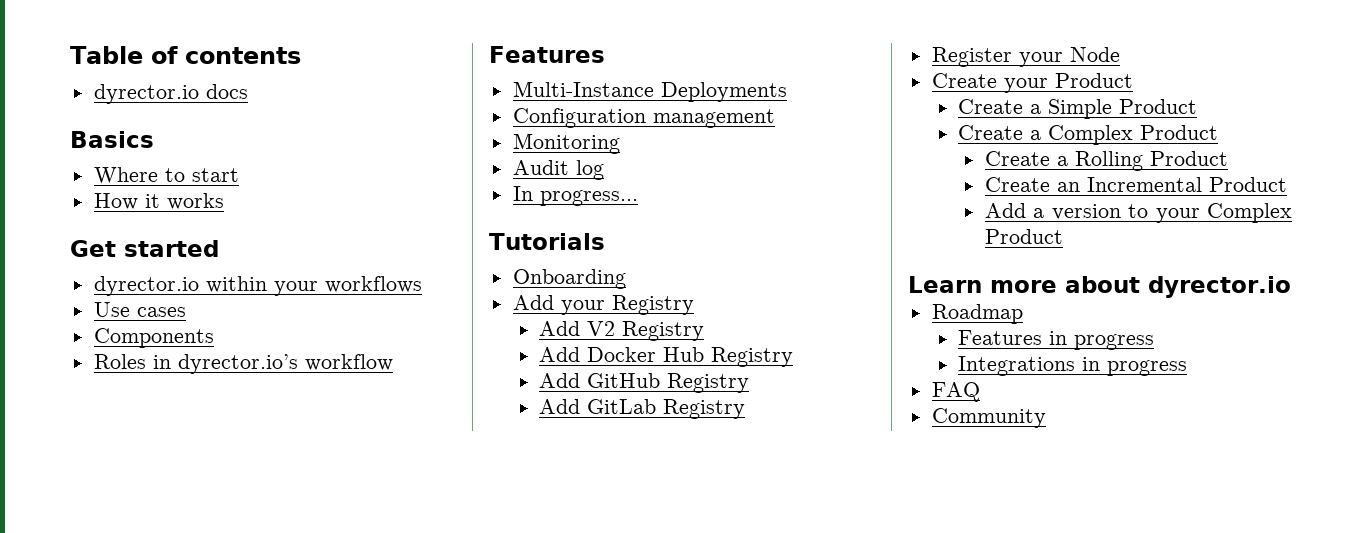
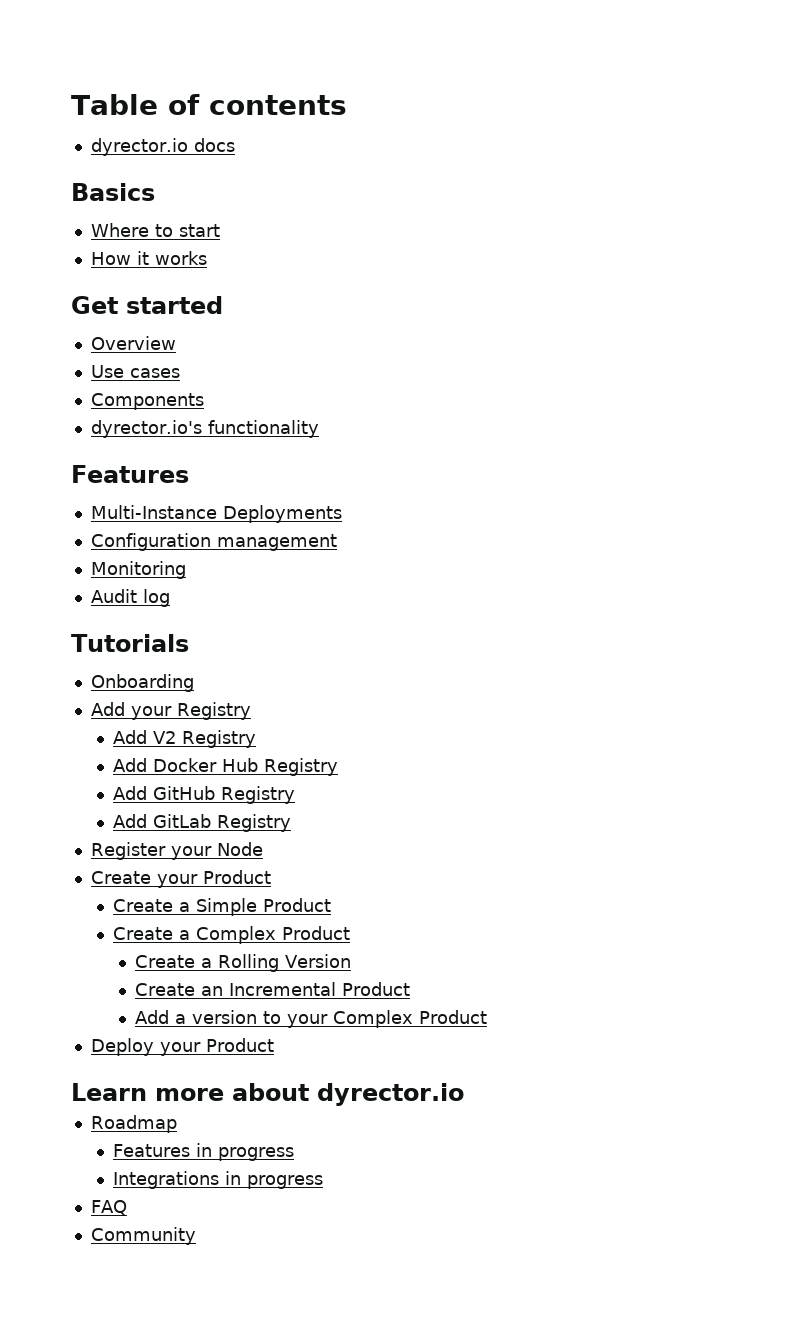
[93,276,422,296] dyrector.io within your workflows -> [90,336,176,350] Overview
[93,354,393,374] Roles in dyrector.io’s workflow -> [90,420,319,438] dyrector.io's functionality
[512,186,638,206] // In progress... -> (170, 598) none
[1149,151,1228,166] Product -> [285,954,352,968] Version
(1063, 236) none -> [90,1038,274,1056] // Deploy your Product

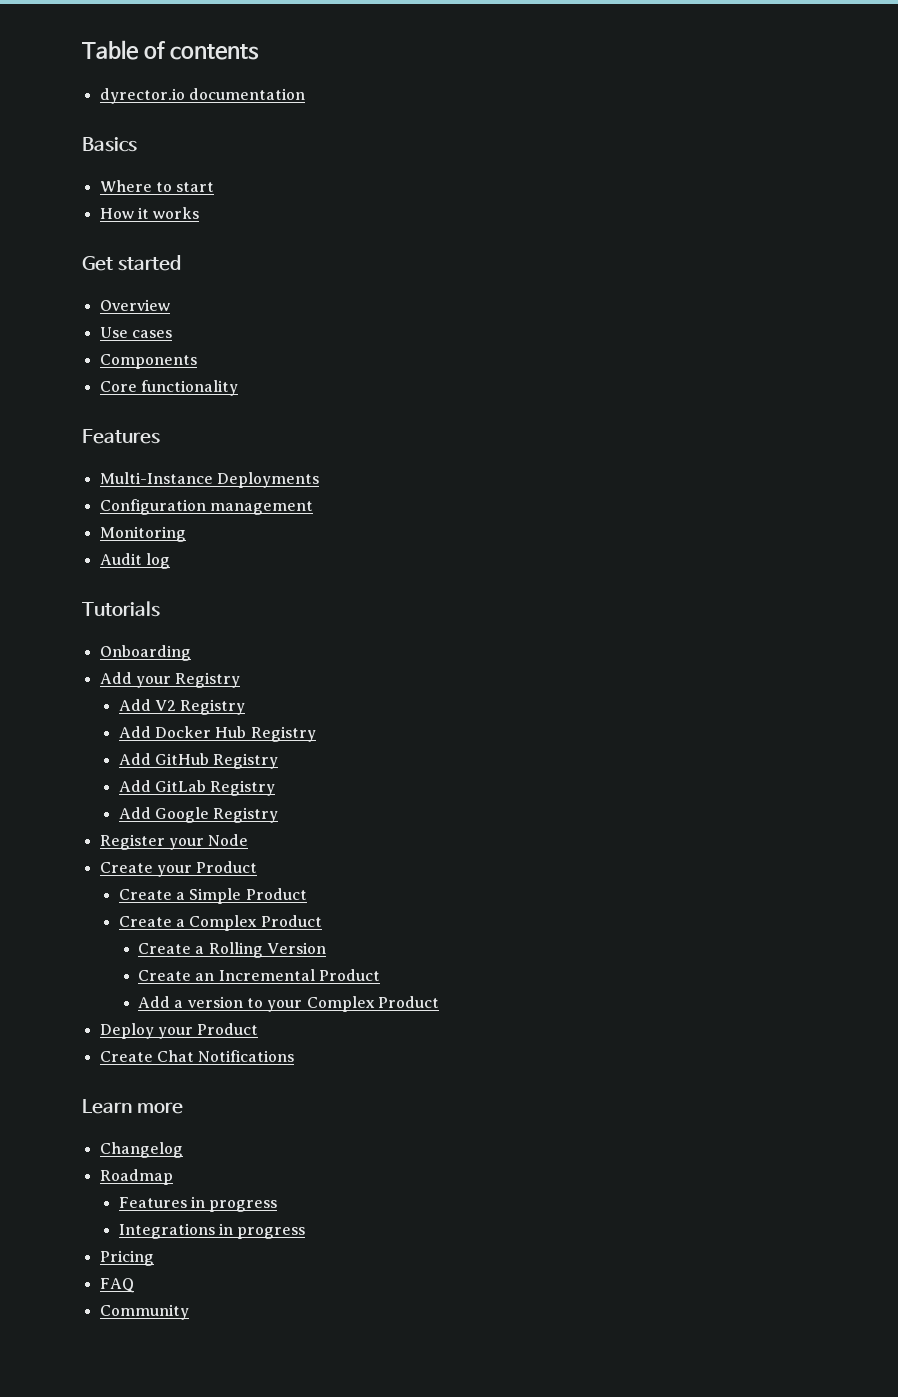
[193,138,235,152] docs -> [188,88,305,100] documentation
[90,420,202,438] dyrector.io's -> [99,381,137,392] Core
(292, 823) none -> [118,807,279,823] // Add Google Registry
(274, 1045) none -> [99,1050,295,1062] // Create Chat Notifications
[232,1083,464,1106] about dyrector.io -> [99,1142,183,1158] // Changelog
(324, 1182) none -> [99,1250,154,1266] // Pricing

